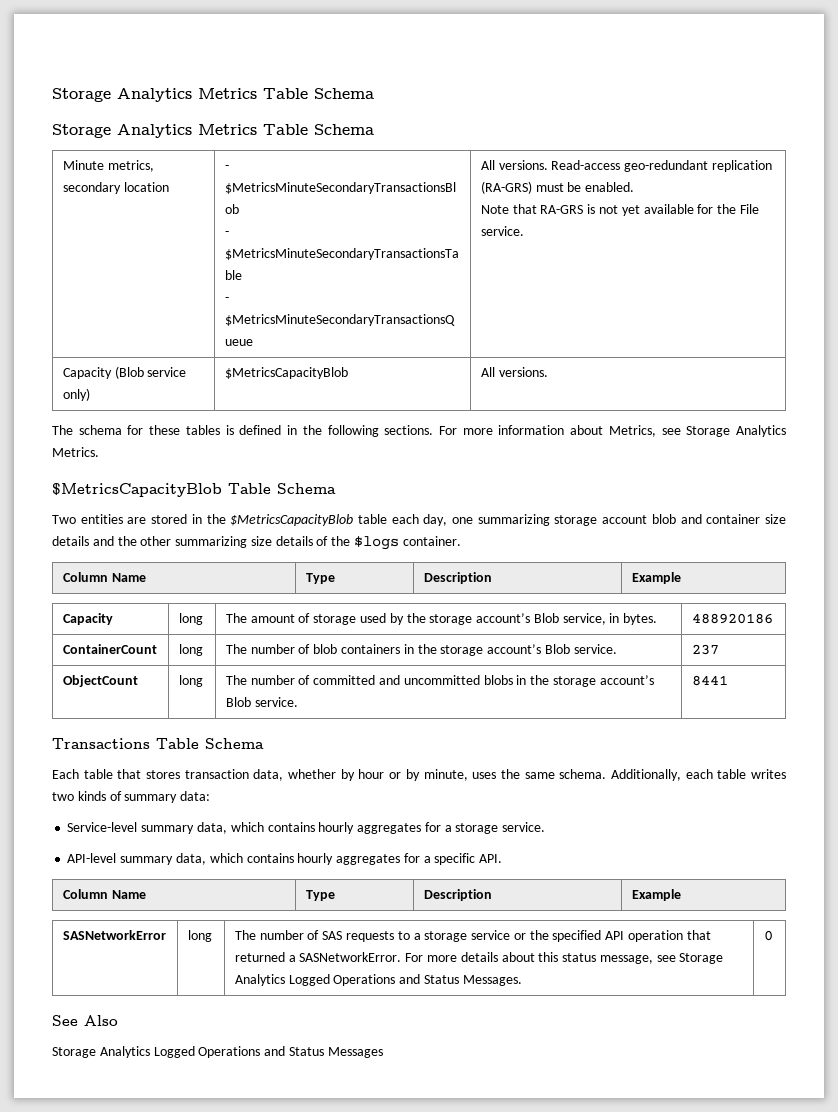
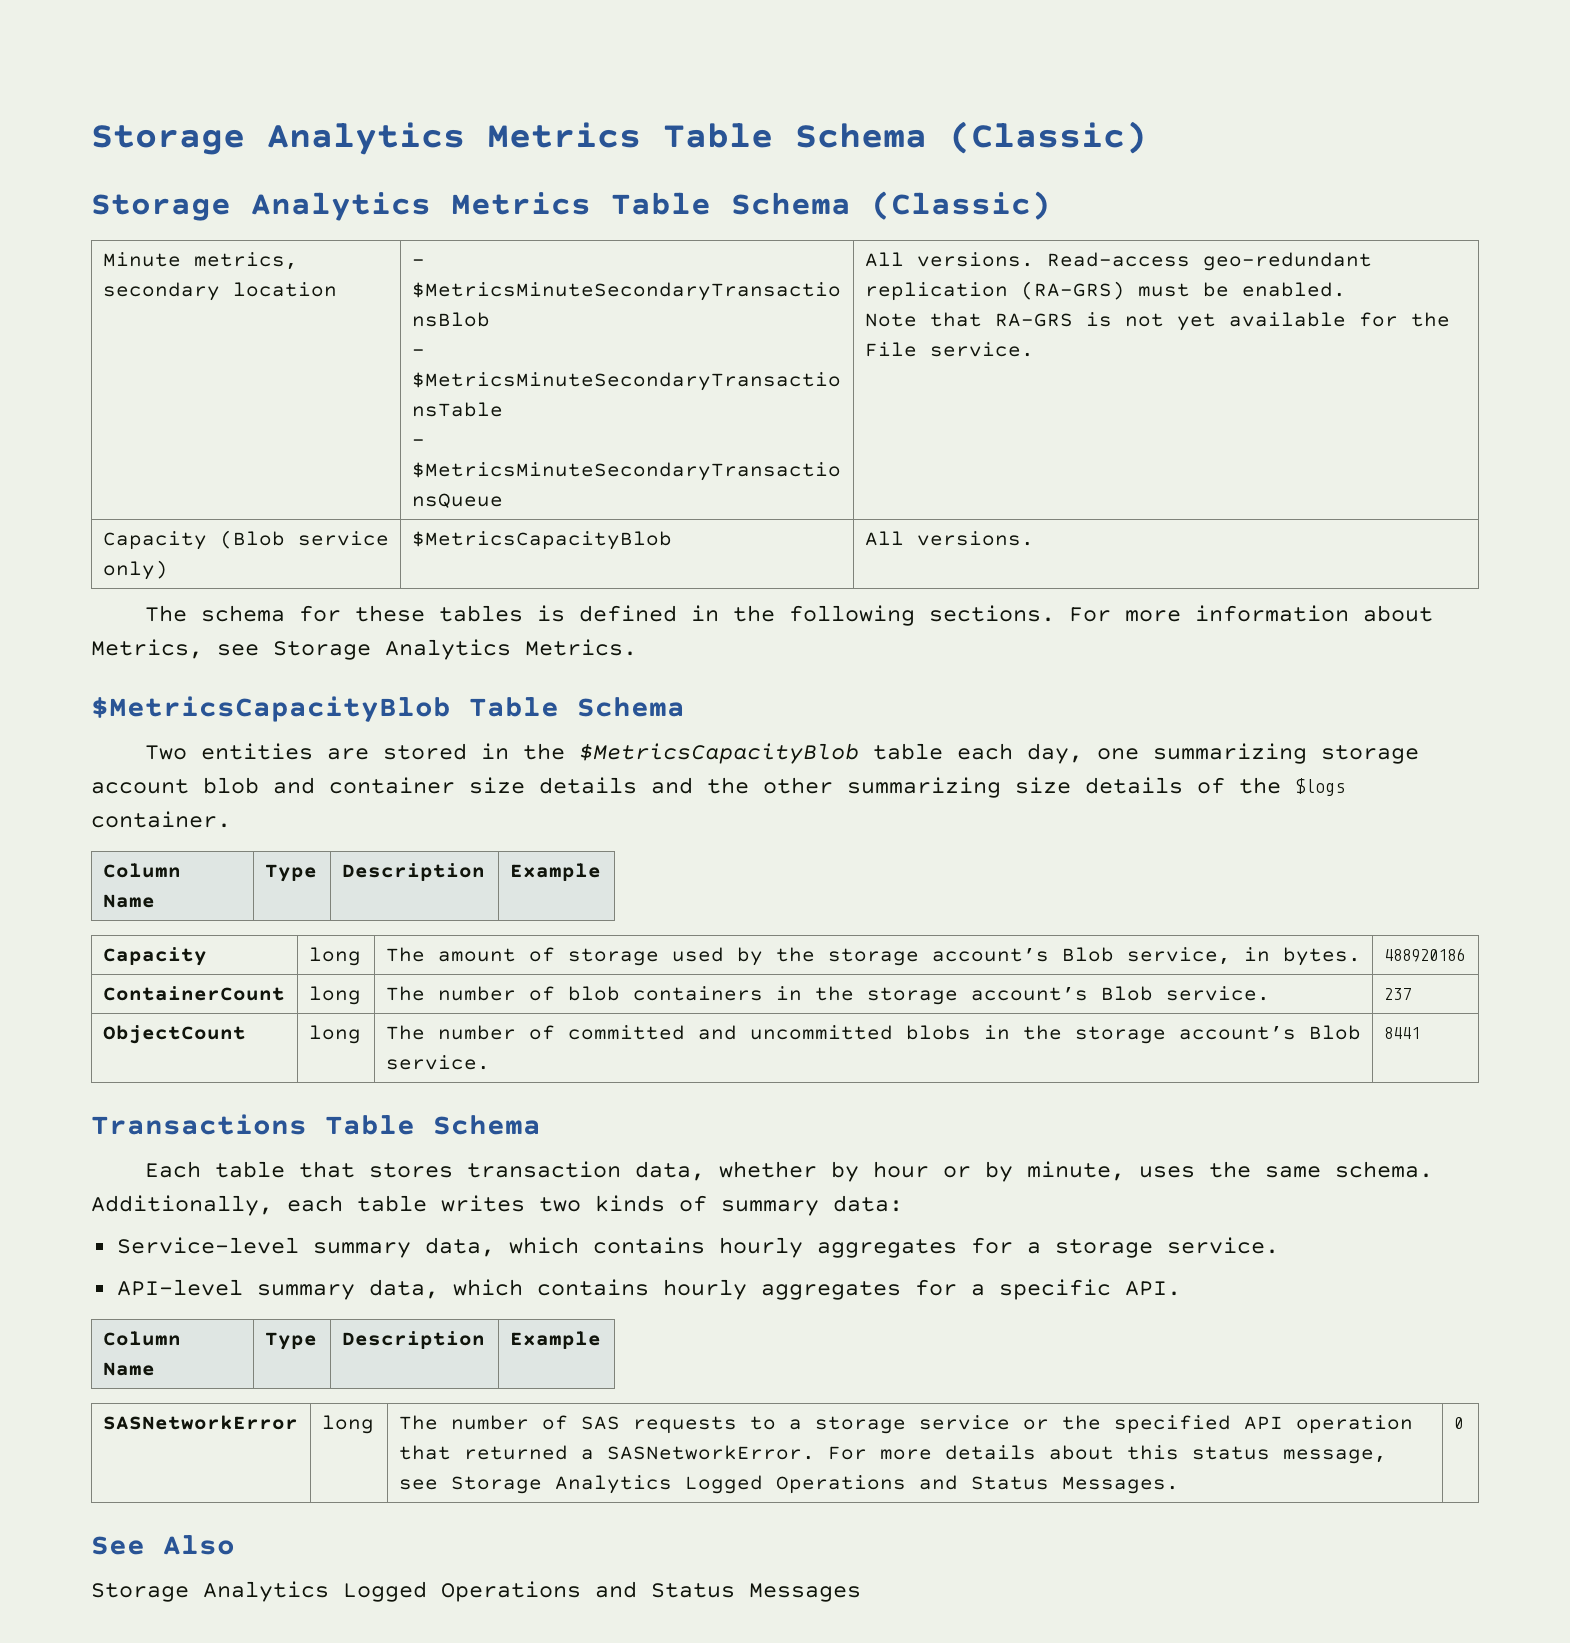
[52,88,374,102] [52,124,374,138] Storage Analytics Metrics Table Schema // Storage Analytics Metrics Table Schema -> [91,121,1147,155] [91,191,1051,221] Storage Analytics Metrics Table Schema (Classic) // Storage Analytics Metrics Table Schema (Classic)

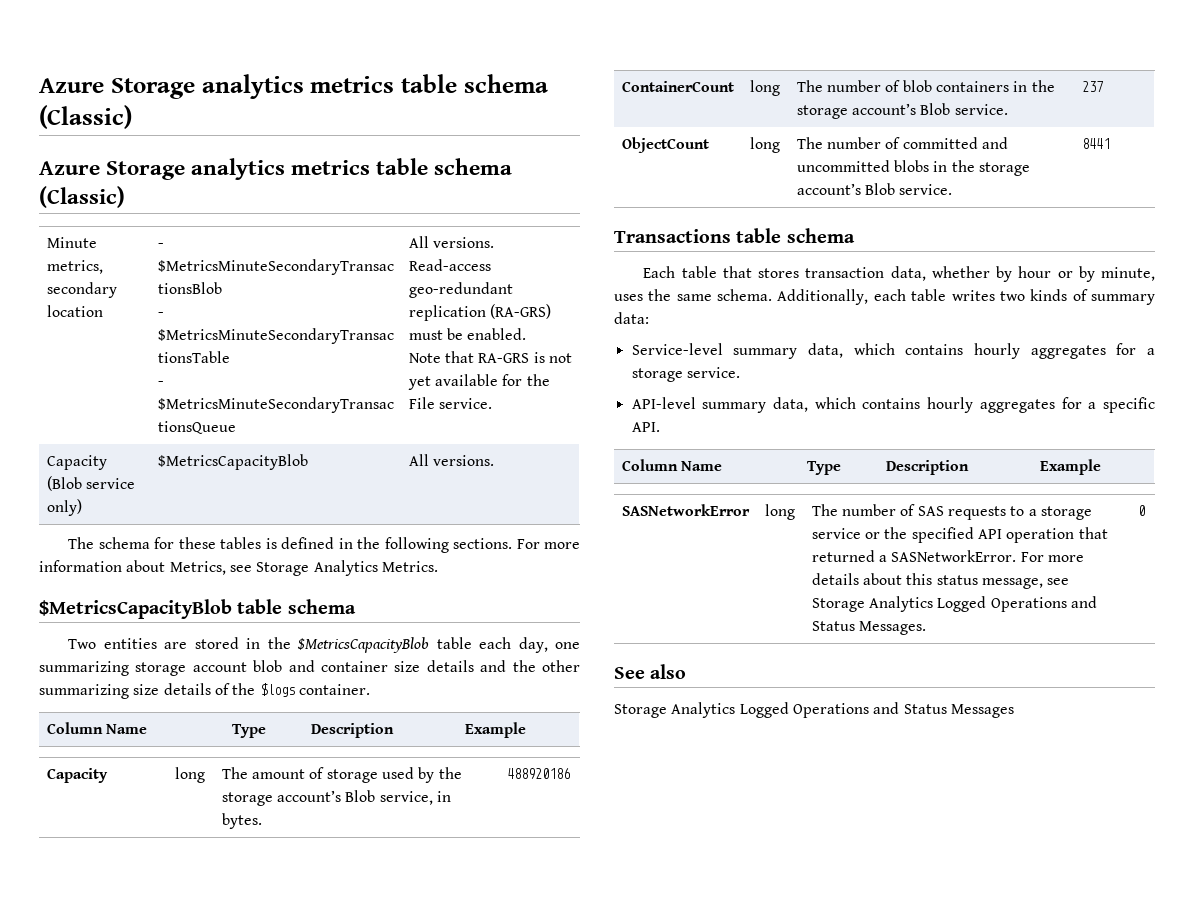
[91,121,1147,155] [91,192,851,221] Storage Analytics Metrics Table Schema (Classic) // Storage Analytics Metrics Table Schema -> [39,74,548,99] [39,105,132,129] [39,158,513,180] Azure Storage analytics metrics table schema (Classic) // Azure Storage analytics metrics table schema
[469,697,685,717] Table Schema -> [237,599,356,614] table schema
[325,1115,541,1135] Table Schema -> [736,228,855,243] table schema
[163,1535,235,1555] Also -> [650,664,687,679] also

